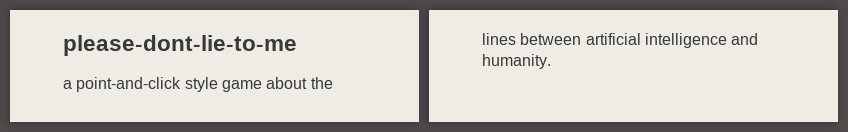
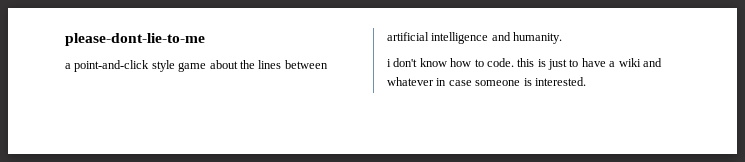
(551, 61) none -> [387,58,662,70] [387,77,586,86] // i don't know how to code. this is just to have a wiki and whatever in case someone is interested.

